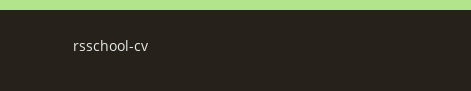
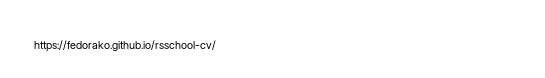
[73,40,149,51] rsschool-cv -> [34,40,216,52] https://fedorako.github.io/rsschool-cv/

